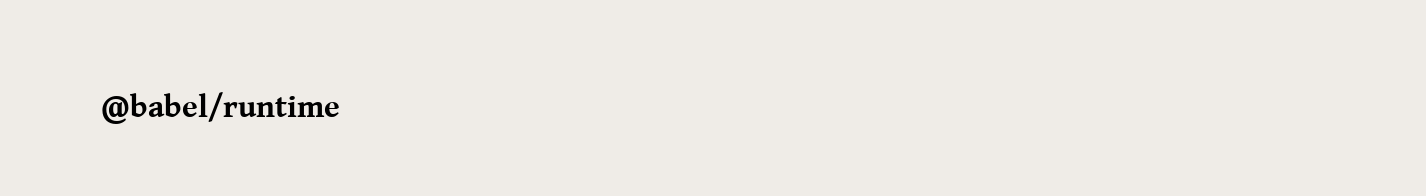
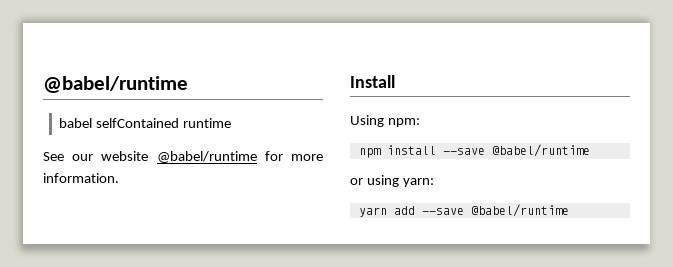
[101,92,340,124] @babel/runtime -> [43,76,188,93] [59,118,232,128] [43,151,323,163] [43,173,119,183] [350,75,395,88] [350,115,420,127] [358,144,590,158] [350,175,434,187] [358,204,569,217] @babel/runtime // babel selfContained runtime // See our website @babel/runtime for more information. // Install // Using npm: // npm install --save @babel/runtime // or using yarn: // yarn add --save @babel/runtime

